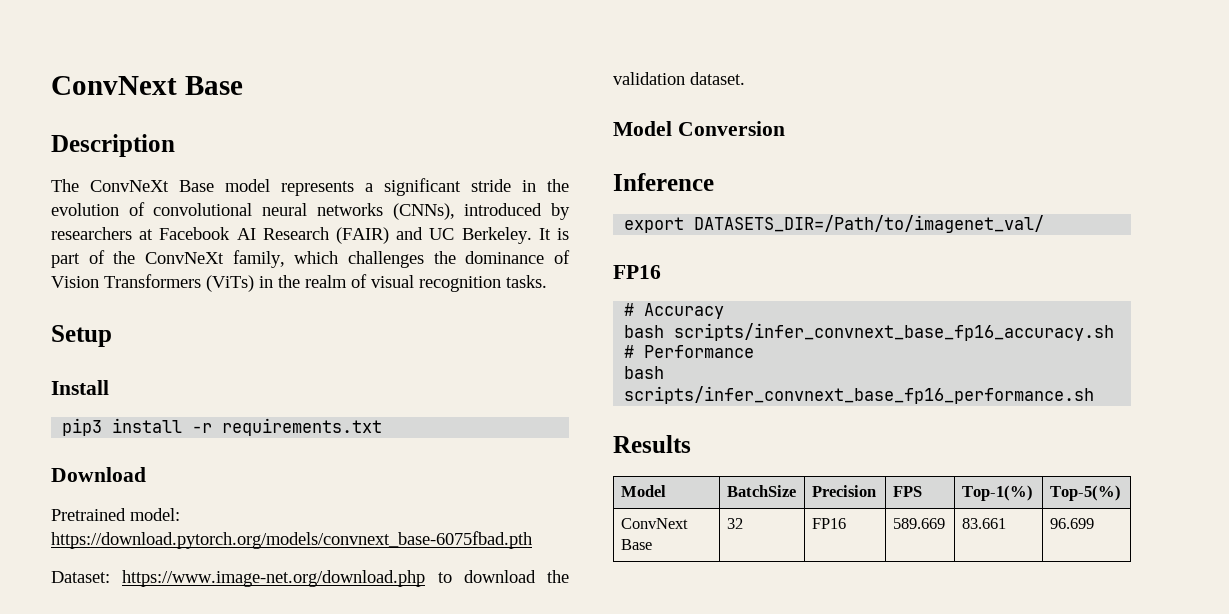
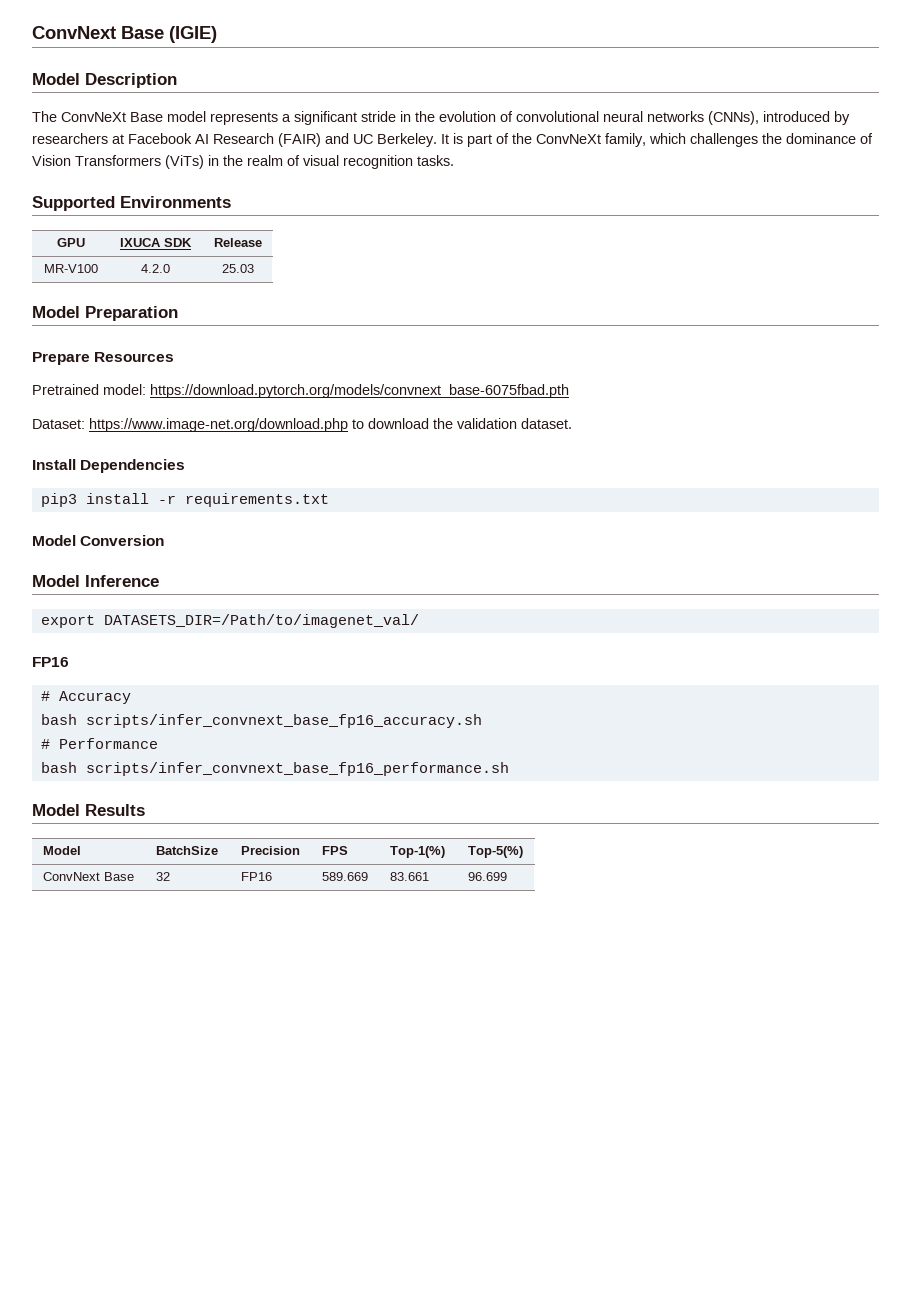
[51,76,243,95] ConvNext Base // -> [32,26,217,43] [32,73,80,85] ConvNext Base (IGIE) // Model
[51,325,112,347] [51,380,109,395] [62,418,383,436] [51,467,146,482] Setup // Install // pip3 install -r requirements.txt // Download -> [32,196,231,211] [56,238,85,247] [120,238,192,247] [213,238,262,247] [43,264,98,273] [141,264,170,273] [221,264,254,273] [32,306,178,321] [32,352,175,365] Supported Environments // GPU | IXUCA SDK | Release // MR-V100 | 4.2.0 | 25.03 // Model Preparation // Prepare Resources
(745, 78) none -> [32,459,186,473] [40,493,329,507] // Install Dependencies // pip3 install -r requirements.txt
(785, 128) none -> [32,575,80,587] Model
(1095, 395) none -> [32,804,80,816] Model

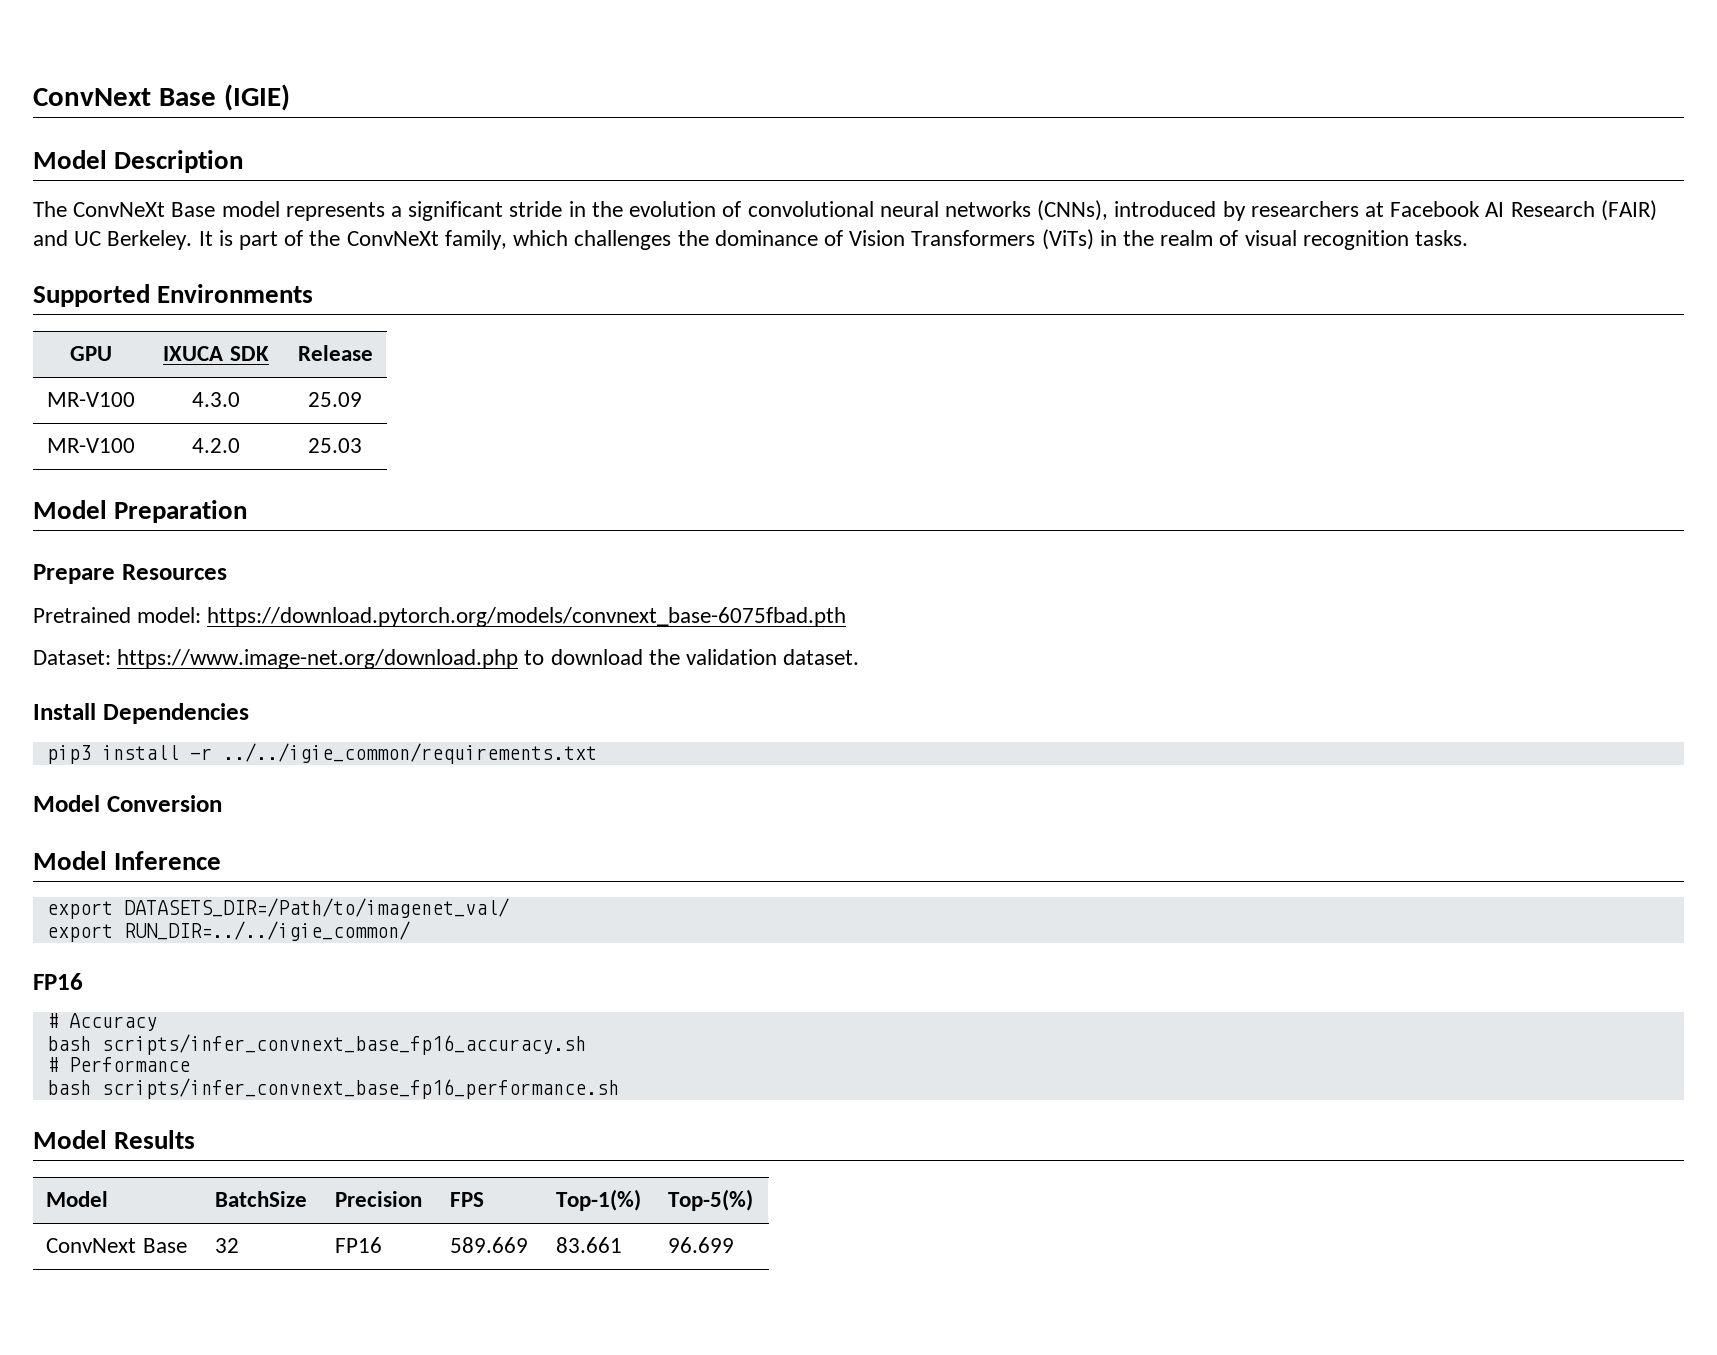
(262, 242) none -> [47,392,135,407] [192,392,240,407] [308,392,362,407] // MR-V100 | 4.3.0 | 25.09
[184,493,329,507] requirements.txt -> [222,743,597,764] ../../igie_common/requirements.txt
(419, 621) none -> [46,921,410,942] // export RUN_DIR=../../igie_common/

